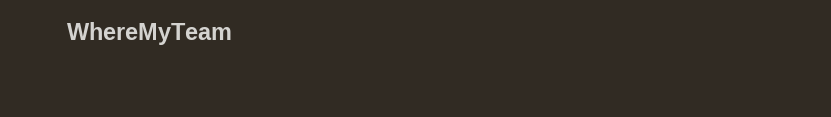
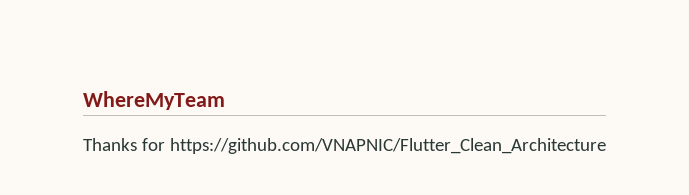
(232, 33) none -> [83,138,606,154] // Thanks for https://github.com/VNAPNIC/Flutter_Clean_Architecture

